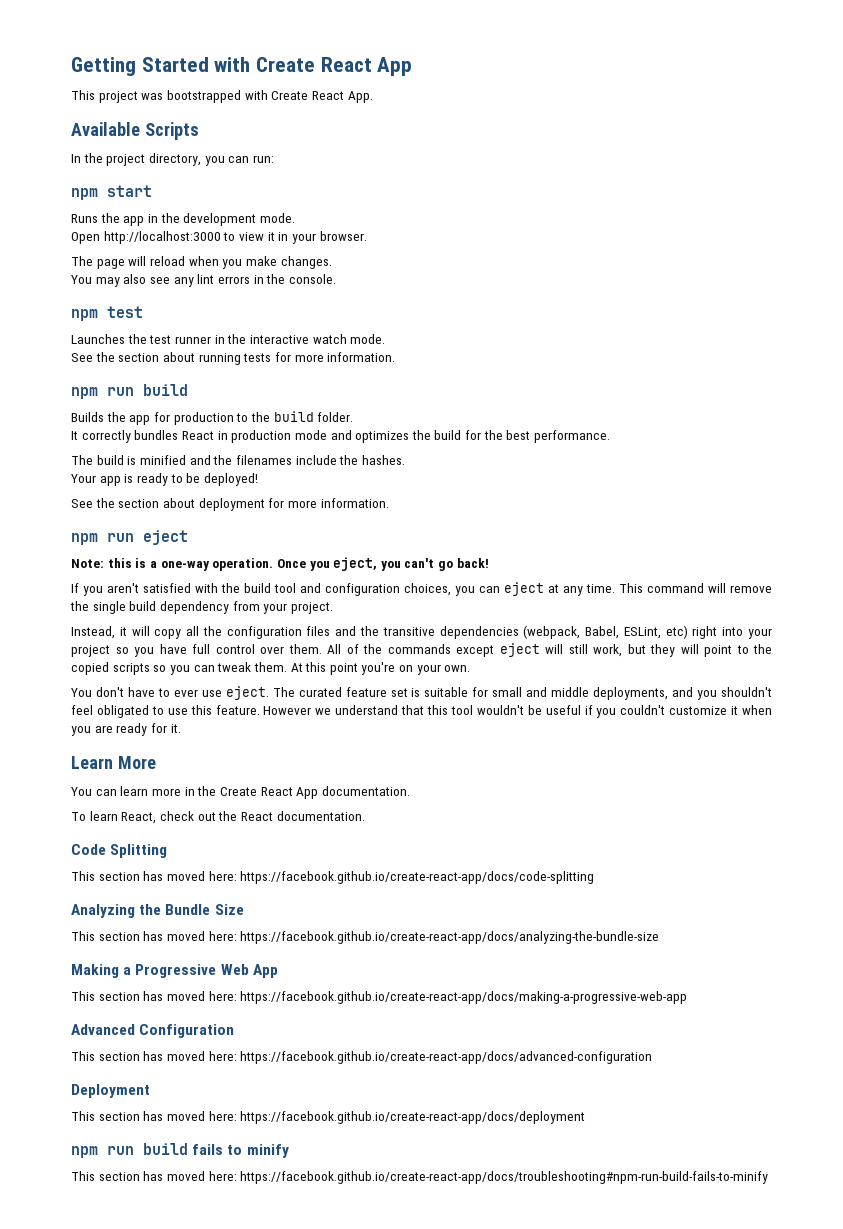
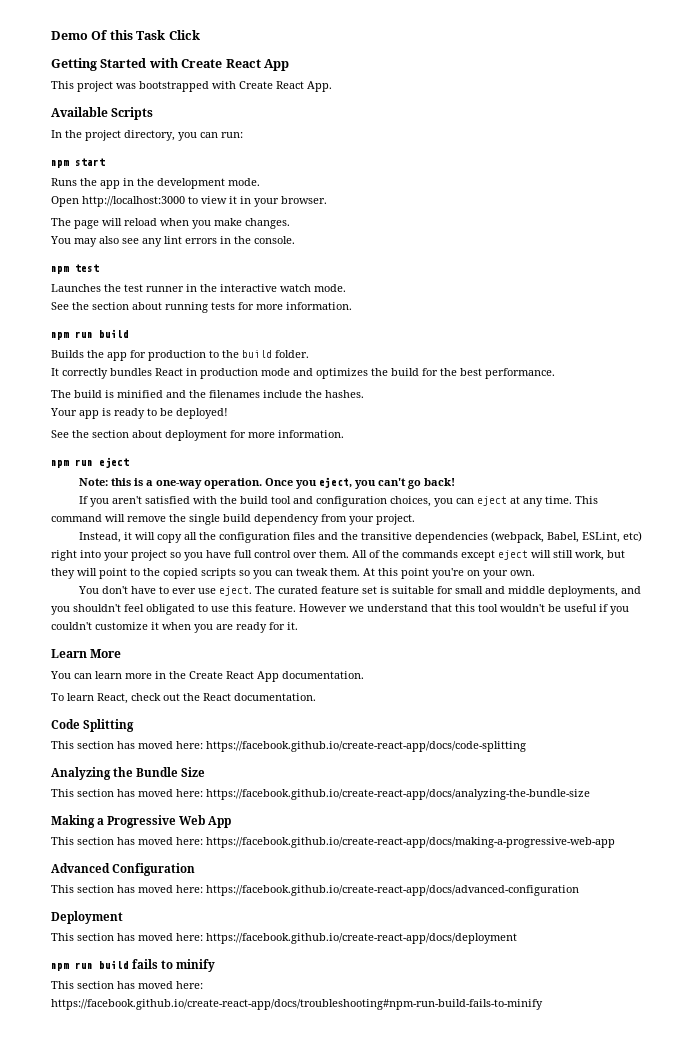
(71, 66) none -> [51,30,200,40] Demo Of this Task Click //

